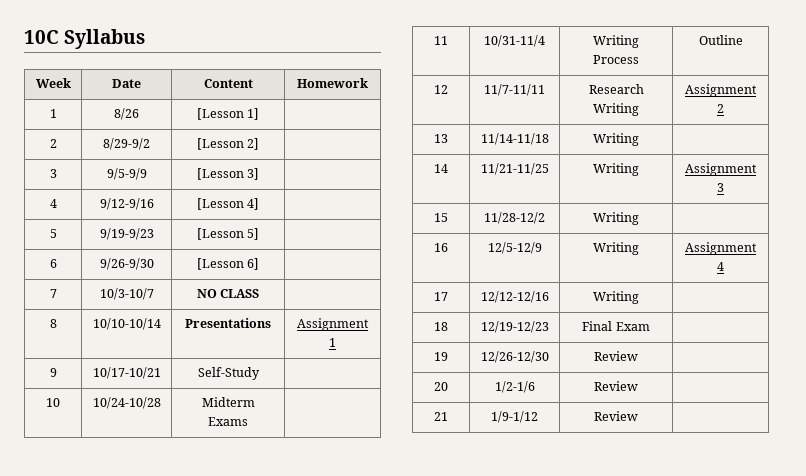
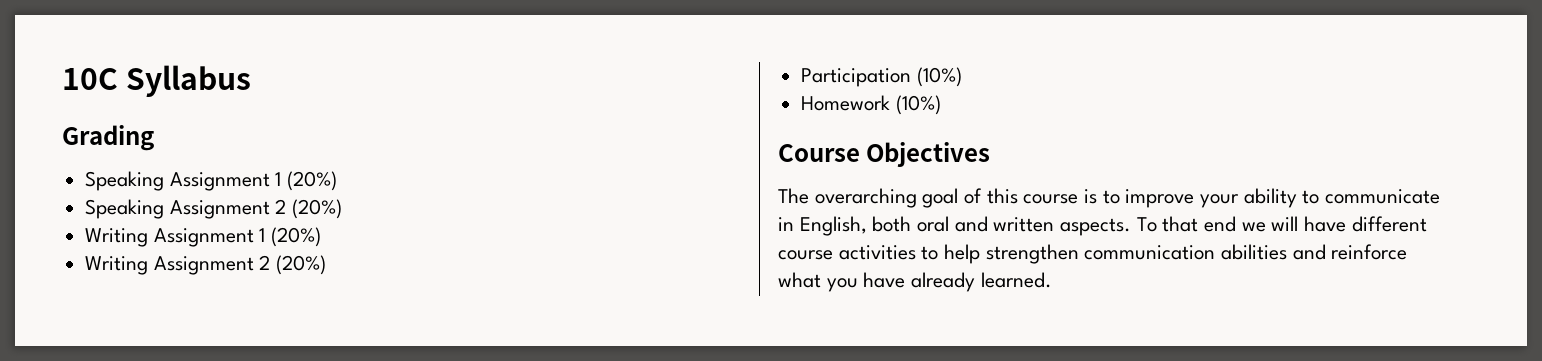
[35,78,71,88] [112,79,141,88] [203,79,253,88] [297,78,368,88] [49,109,57,118] [114,108,139,120] [196,108,260,120] [49,139,57,148] [103,138,150,150] [196,138,260,150] [49,169,57,178] [106,168,147,180] [196,168,260,180] [49,199,57,208] [99,198,154,210] [196,198,260,210] [49,229,57,238] [99,228,154,240] [196,228,260,240] [49,259,57,268] [99,258,154,270] [196,258,260,270] [49,289,57,298] [99,288,154,300] [196,289,260,298] [49,319,57,328] [92,318,161,330] [185,318,271,328] [297,318,369,331] [329,338,336,347] [49,368,57,377] [92,367,161,379] [197,367,260,380] [46,398,60,407] [92,397,161,409] [201,397,255,407] [208,417,248,426] [434,36,448,45] [484,35,545,47] [593,35,639,48] [593,55,639,64] [698,35,743,45] [434,85,448,94] [484,84,545,96] [588,84,644,94] [593,103,639,116] [685,84,757,97] [717,104,724,113] [434,134,448,143] [480,133,549,145] [593,133,639,146] [434,164,448,173] [480,163,549,175] [593,163,639,176] [685,163,757,176] [717,183,724,192] [434,213,448,222] [484,212,545,224] [593,212,639,225] [434,243,448,252] [487,242,542,254] [593,242,639,255] [685,242,757,255] [717,262,724,271] [434,292,448,301] [480,291,549,303] [593,291,639,304] [434,322,448,331] [480,321,549,333] [582,321,650,331] [434,352,448,361] [480,351,549,363] [594,351,638,361] [434,382,448,391] [494,381,535,393] [594,381,638,391] [434,412,448,421] [491,411,538,423] [594,411,638,421] // Week | Date | Content | Homework // 1 | 8/26 | [Lesson 1] | // 2 | 8/29-9/2 | [Lesson 2] | // 3 | 9/5-9/9 | [Lesson 3] | // 4 | 9/12-9/16 | [Lesson 4] | // 5 | 9/19-9/23 | [Lesson 5] | // 6 | 9/26-9/30 | [Lesson 6] | // 7 | 10/3-10/7 | NO CLASS | // 8 | 10/10-10/14 | Presentations | Assignment 1 // 9 | 10/17-10/21 | Self-Study | // 10 | 10/24-10/28 | Midterm Exams | // 11 | 10/31-11/4 | Writing Process | Outline // 12 | 11/7-11/11 | Research Writing | Assignment 2 // 13 | 11/14-11/18 | Writing | // 14 | 11/21-11/25 | Writing | Assignment 3 // 15 | 11/28-12/2 | Writing | // 16 | 12/5-12/9 | Writing | Assignment 4 // 17 | 12/12-12/16 | Writing | // 18 | 12/19-12/23 | Final Exam | // 19 | 12/26-12/30 | Review | // 20 | 1/2-1/6 | Review | // 21 | 1/9-1/12 | Review | -> [62,125,154,151] [85,171,338,191] [85,199,343,219] [85,227,322,247] [85,255,327,275] [801,67,962,87] [801,95,941,115] [778,142,991,167] [778,188,1441,208] [778,216,1427,236] [778,244,1408,264] [778,272,1052,292] // Grading // Speaking Assignment 1 (20%) // Speaking Assignment 2 (20%) // Writing Assignment 1 (20%) // Writing Assignment 2 (20%) // Participation (10%) // Homework (10%) // Course Objectives // The overarching goal of this course is to improve your ability to communicate in English, both oral and written aspects. To that end we will have different course activities to help strengthen communication abilities and reinforce what you have already learned.

